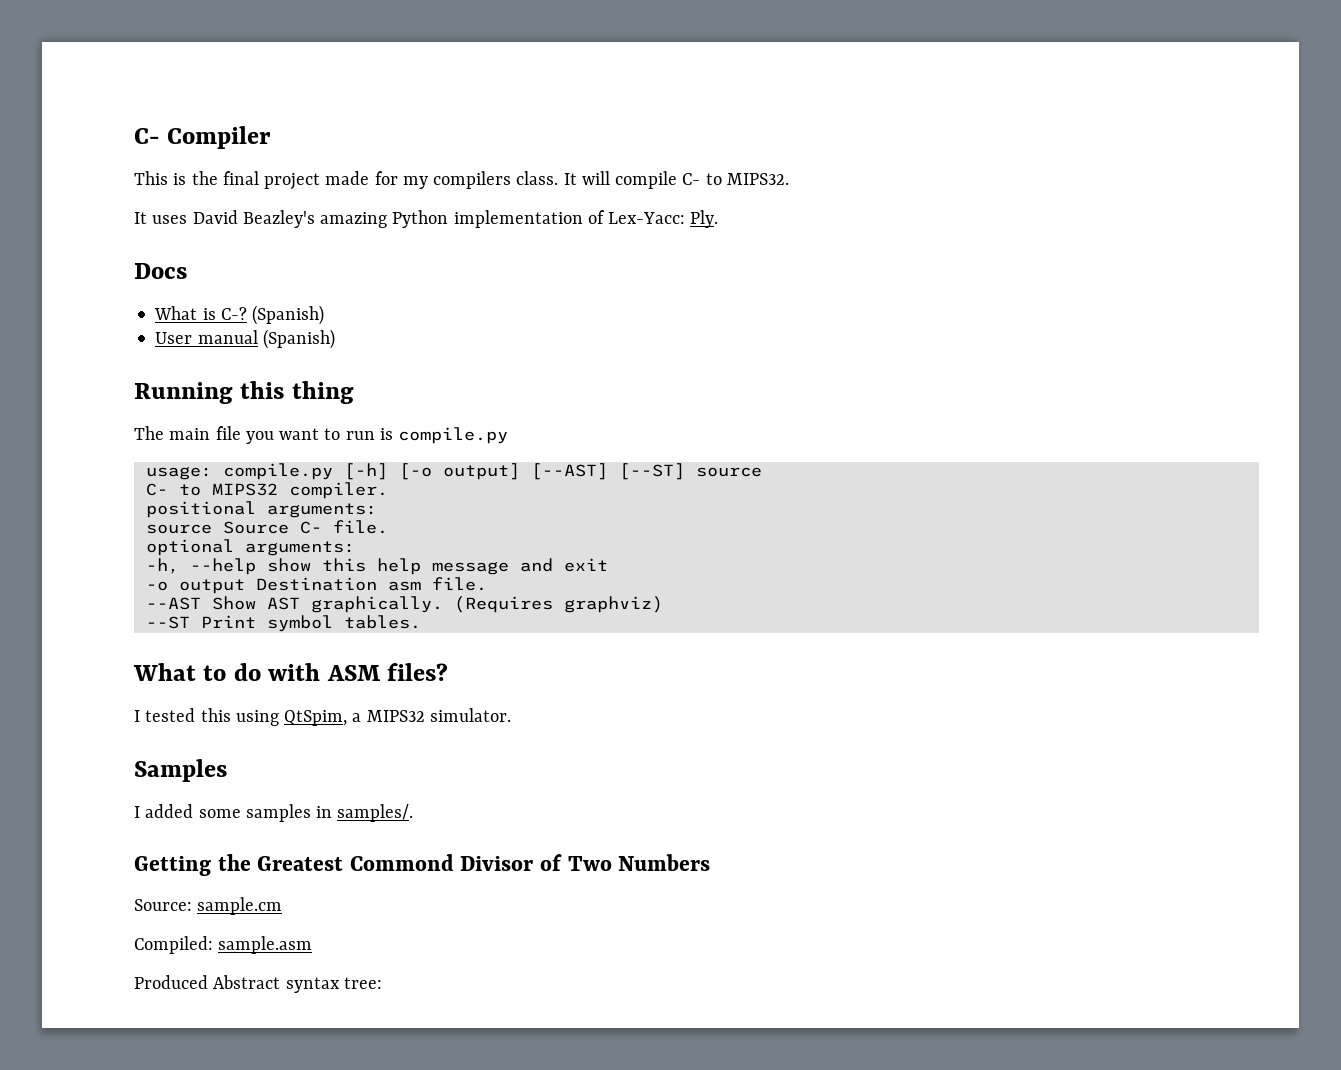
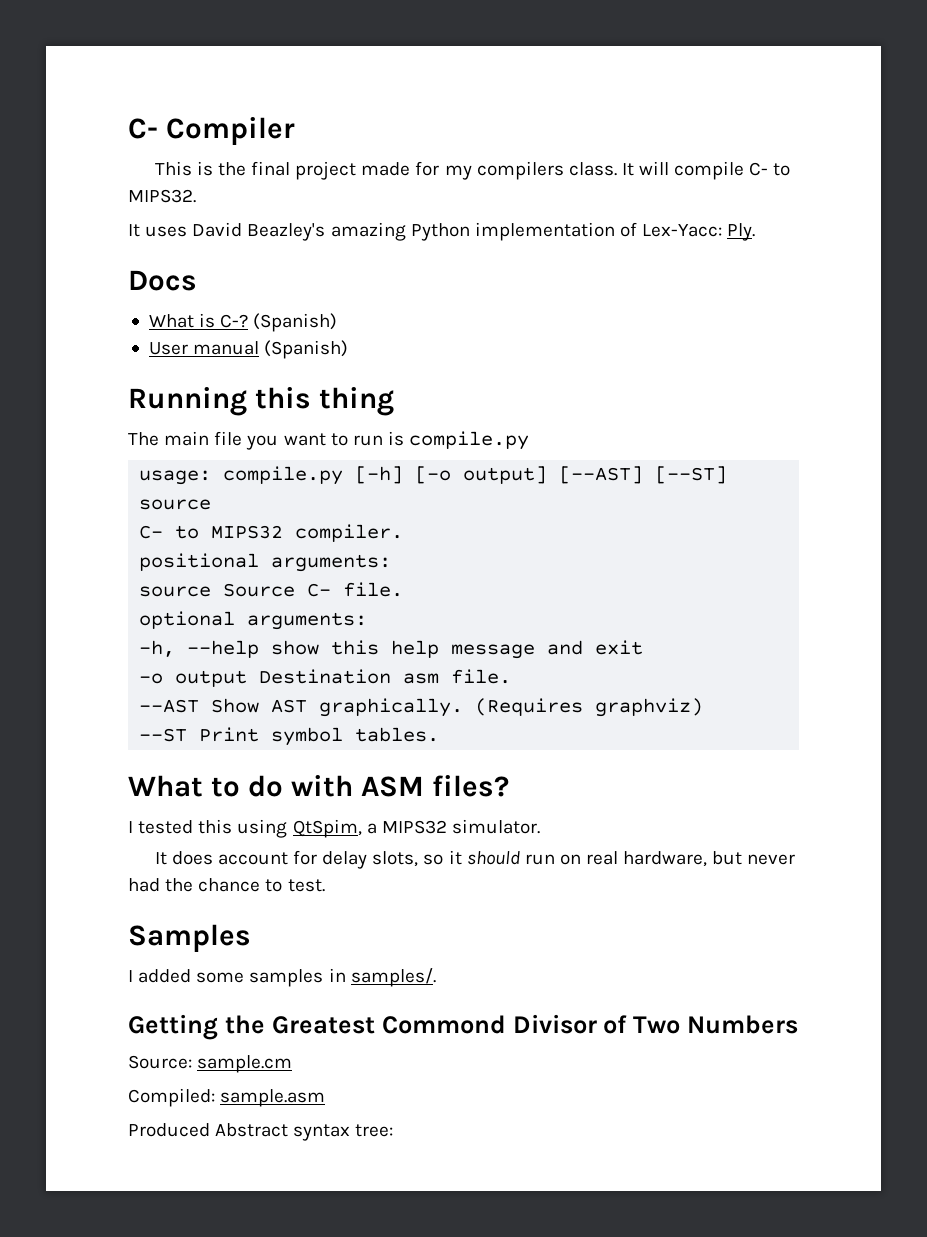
(511, 715) none -> [154,850,796,869] [128,878,325,892] // It does account for delay slots, so it should run on real hardware, but never had the chance to test.

